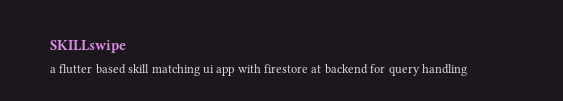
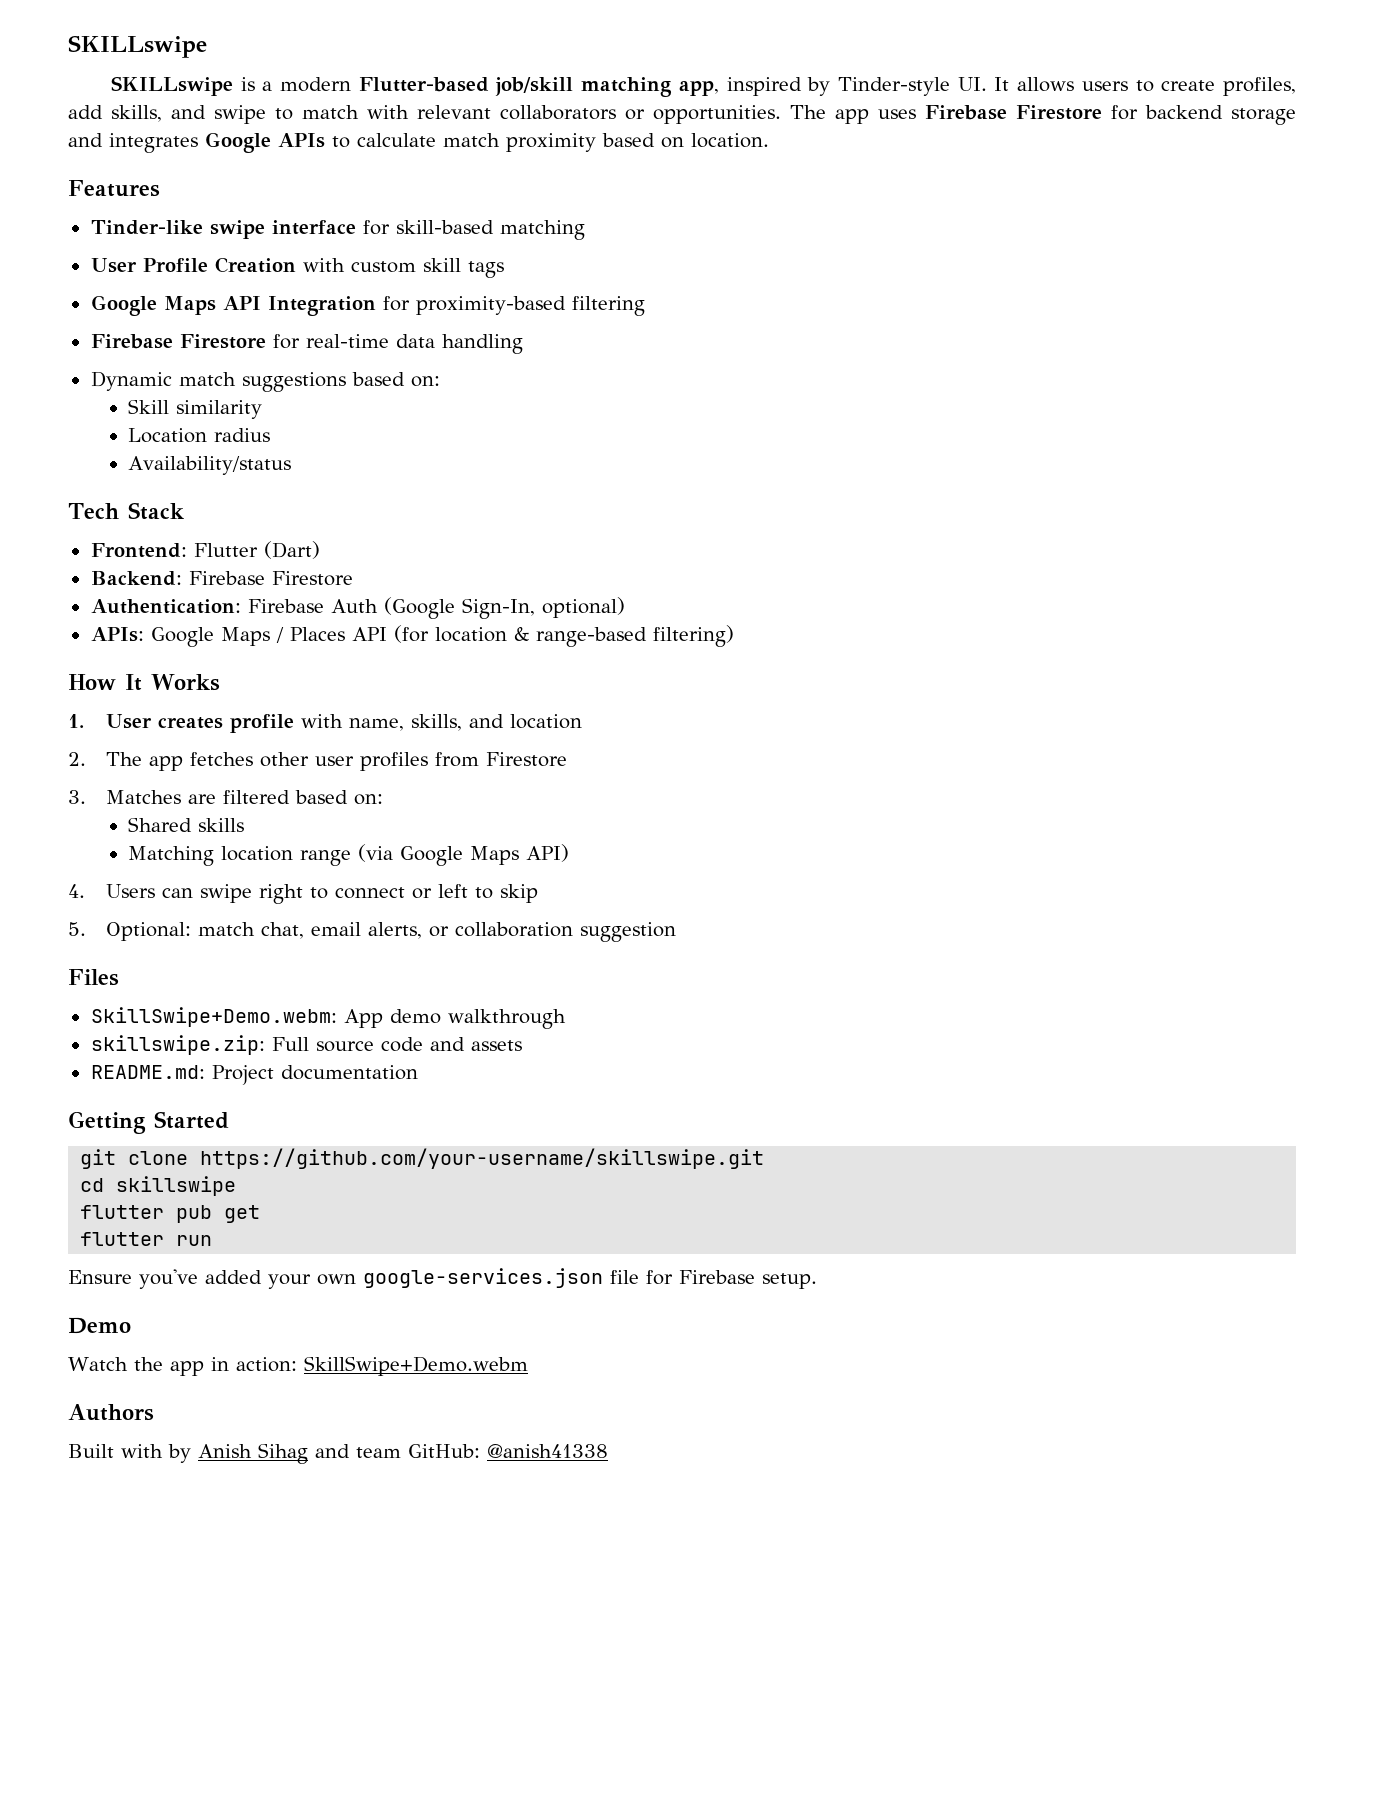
[50,64,467,76] a flutter based skill matching ui app with firestore at backend for query handling -> [110,76,1297,97] [68,105,1296,125] [68,132,769,153] [68,180,160,197] [90,220,585,240] [90,257,504,278] [90,295,645,316] [90,334,523,354] [90,371,440,392] [128,399,263,419] [128,428,271,443] [128,456,292,475] [68,502,184,520] [90,541,320,559] [90,571,353,586] [90,597,625,619] [90,625,734,647] [68,674,220,691] [68,714,582,733] [68,752,567,771] [68,790,383,805] [128,817,245,832] [128,844,570,866] [68,884,538,904] [68,922,676,942] [68,969,119,986] [90,1007,566,1029] [90,1035,522,1055] [90,1065,418,1085] [68,1111,229,1134] [80,1148,765,1169] [80,1176,237,1196] [80,1205,261,1223] [80,1232,213,1246] [68,1268,817,1289] [68,1317,131,1334] [68,1356,528,1376] [68,1404,154,1421] [68,1443,608,1464] SKILLswipe is a modern Flutter-based job/skill matching app, inspired by Tinder-style UI. It allows users to create profiles, add skills, and swipe to match with relevant collaborators or opportunities. The app uses Firebase Firestore for backend storage and integrates Google APIs to calculate match proximity based on location. // Features // Tinder-like swipe interface for skill-based matching // User Profile Creation with custom skill tags // Google Maps API Integration for proximity-based filtering // Firebase Firestore for real-time data handling // Dynamic match suggestions based on: // Skill similarity // Location radius // Availability/status // Tech Stack // Frontend: Flutter (Dart) // Backend: Firebase Firestore // Authentication: Firebase Auth (Google Sign-In, optional) // APIs: Google Maps / Places API (for location & range-based filtering) // How It Works // 1. User creates profile with name, skills, and location // 2. The app fetches other user profiles from Firestore // 3. Matches are filtered based on: // Shared skills // Matching location range (via Google Maps API) // 4. Users can swipe right to connect or left to skip // 5. Optional: match chat, email alerts, or collaboration suggestion // Files // SkillSwipe+Demo.webm: App demo walkthrough // skillswipe.zip: Full source code and assets // README.md: Project documentation // Getting Started // git clone https://github.com/your-username/skillswipe.git // cd skillswipe // flutter pub get // flutter run // Ensure you've added your own google-services.json file for Firebase setup. // Demo // Watch the app in action: SkillSwipe+Demo.webm // Authors // Built with by Anish Sihag and team GitHub: @anish41338

